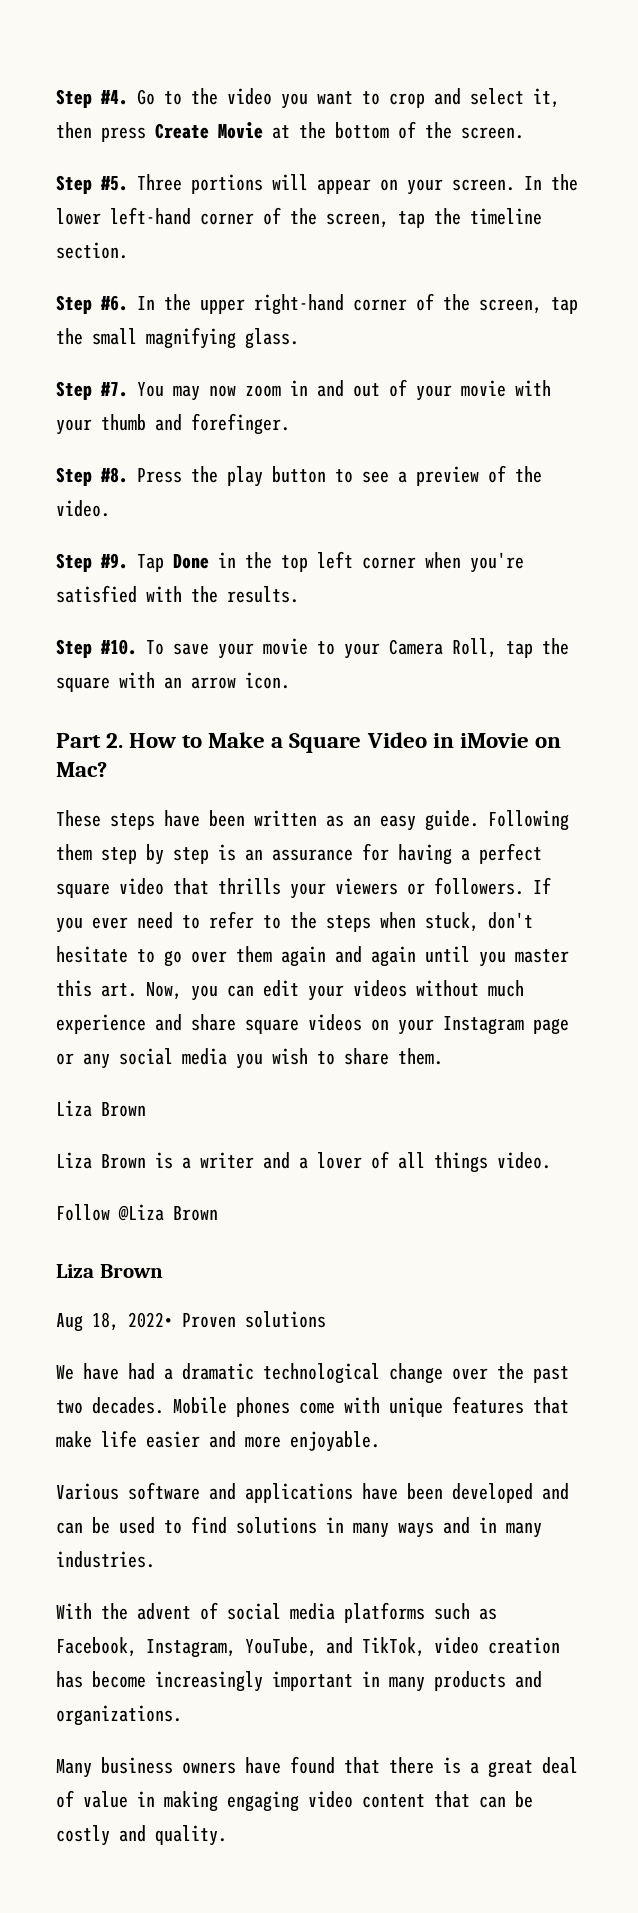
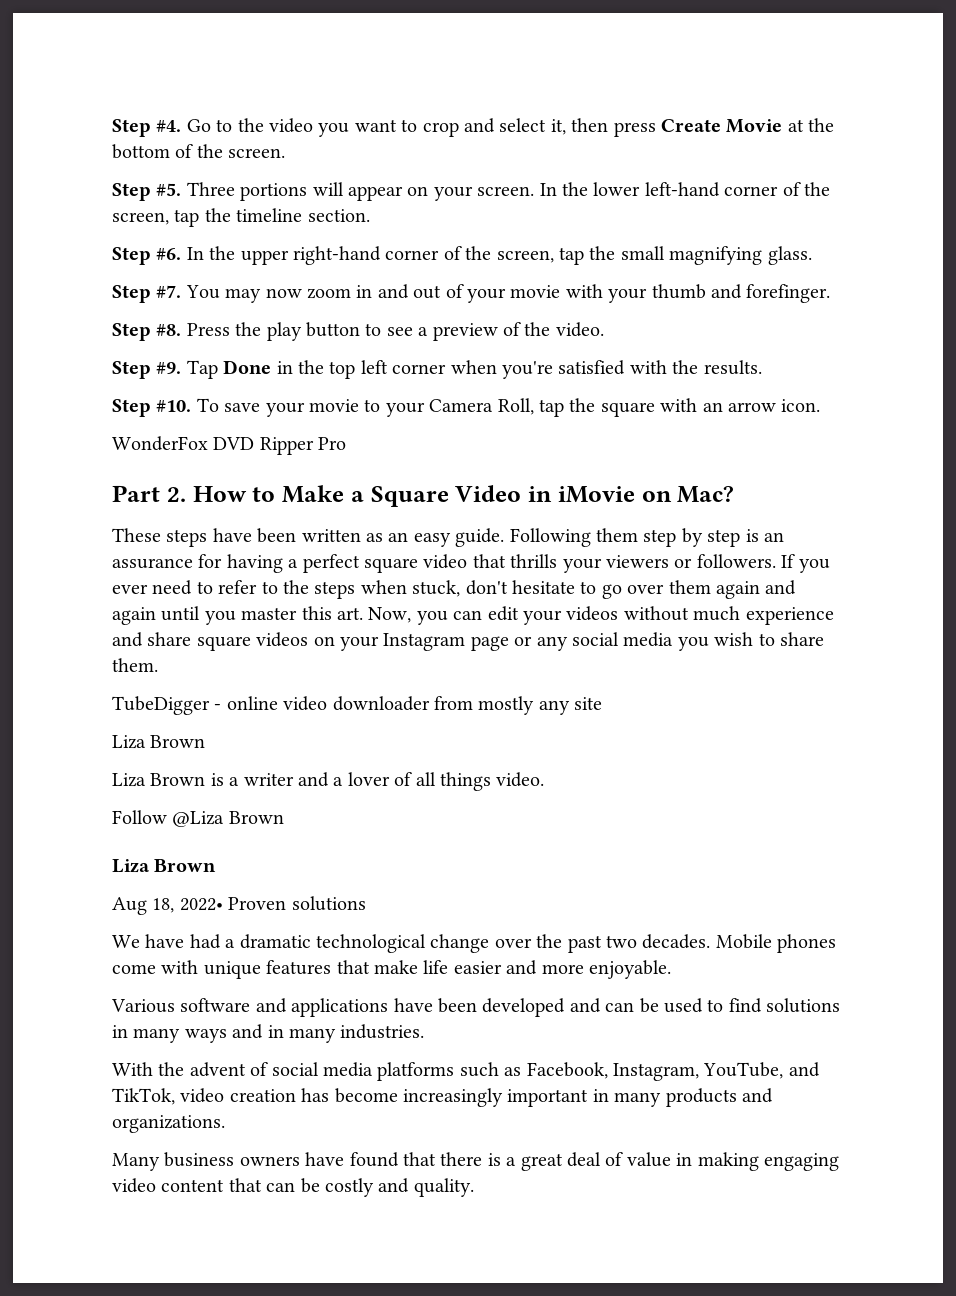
(290, 680) none -> [112,436,347,455] // WonderFox DVD Ripper Pro
(443, 1056) none -> [112,696,603,715] // TubeDigger - online video downloader from mostly any site

